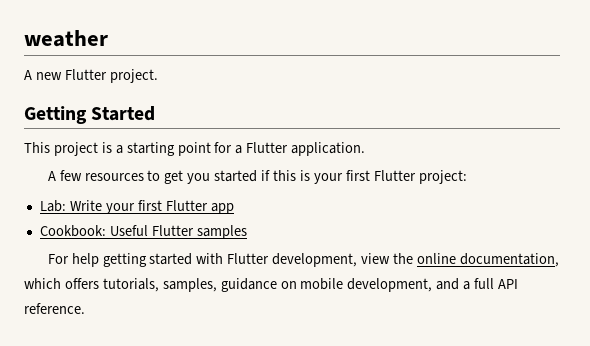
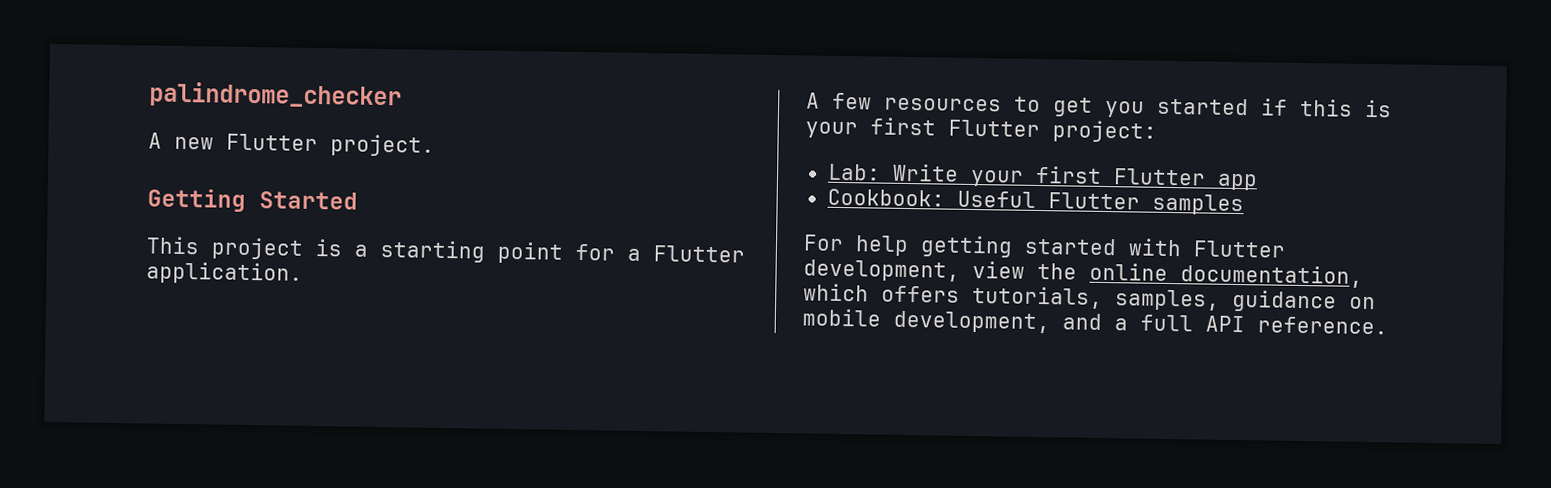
[24,30,108,47] weather -> [149,81,402,110] palindrome_checker

